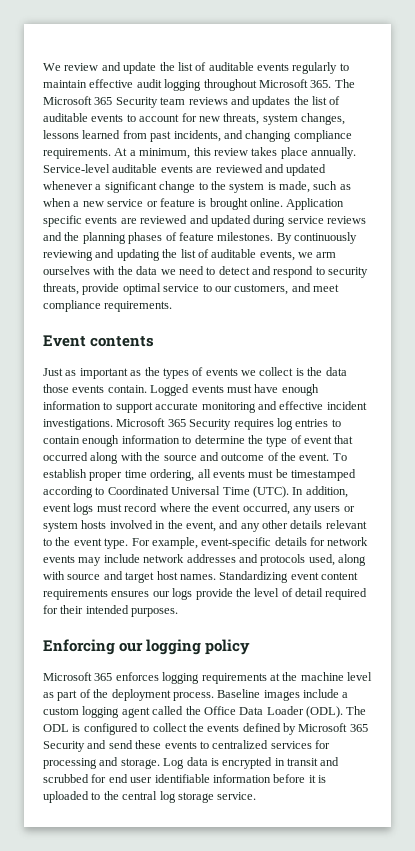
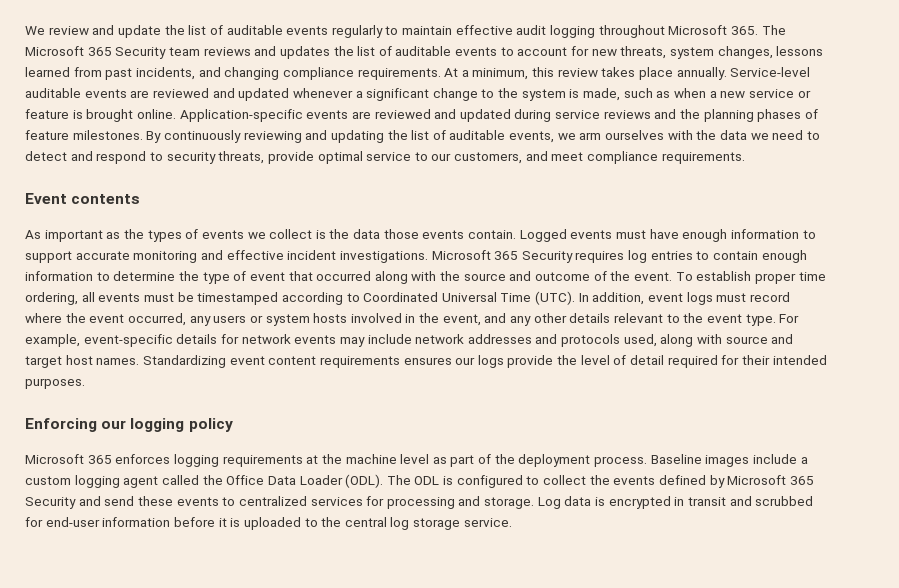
[286,198,345,210] [43,215,82,227] Application specific -> [179,109,303,122] Application-specific
[43,368,77,376] Just as -> [25,230,41,239] As
[108,774,210,783] end user identifiable -> [45,517,100,527] end-user

